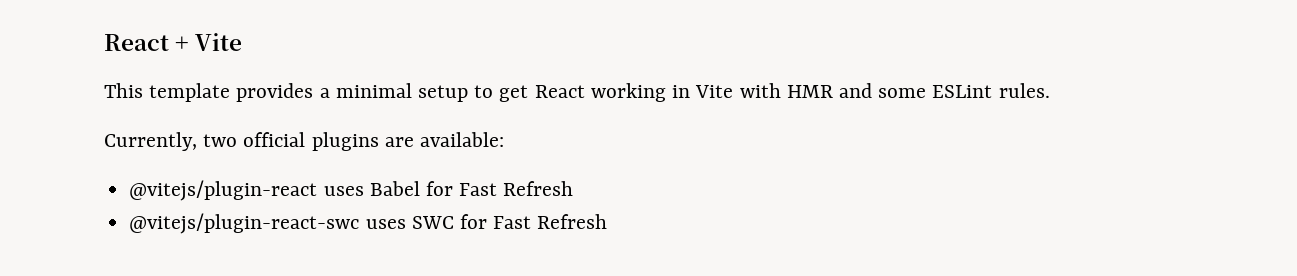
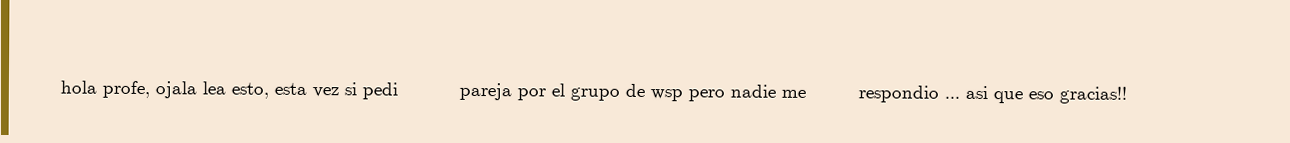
[104,33,243,51] [104,83,1050,102] [104,132,505,151] [129,180,574,201] [129,213,608,234] React + Vite // This template provides a minimal setup to get React working in Vite with HMR and some ESLint rules. // Currently, two official plugins are available: // @vitejs/plugin-react uses Babel for Fast Refresh // @vitejs/plugin-react-swc uses SWC for Fast Refresh -> [60,80,1127,104] hola profe, ojala lea esto, esta vez si pedi pareja por el grupo de wsp pero nadie me respondio ... asi que eso gracias!!

